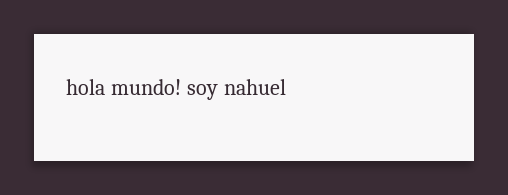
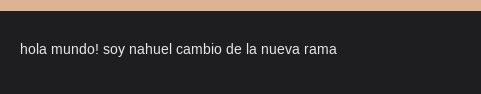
(286, 87) none -> [176,43,337,54] cambio de la nueva rama

